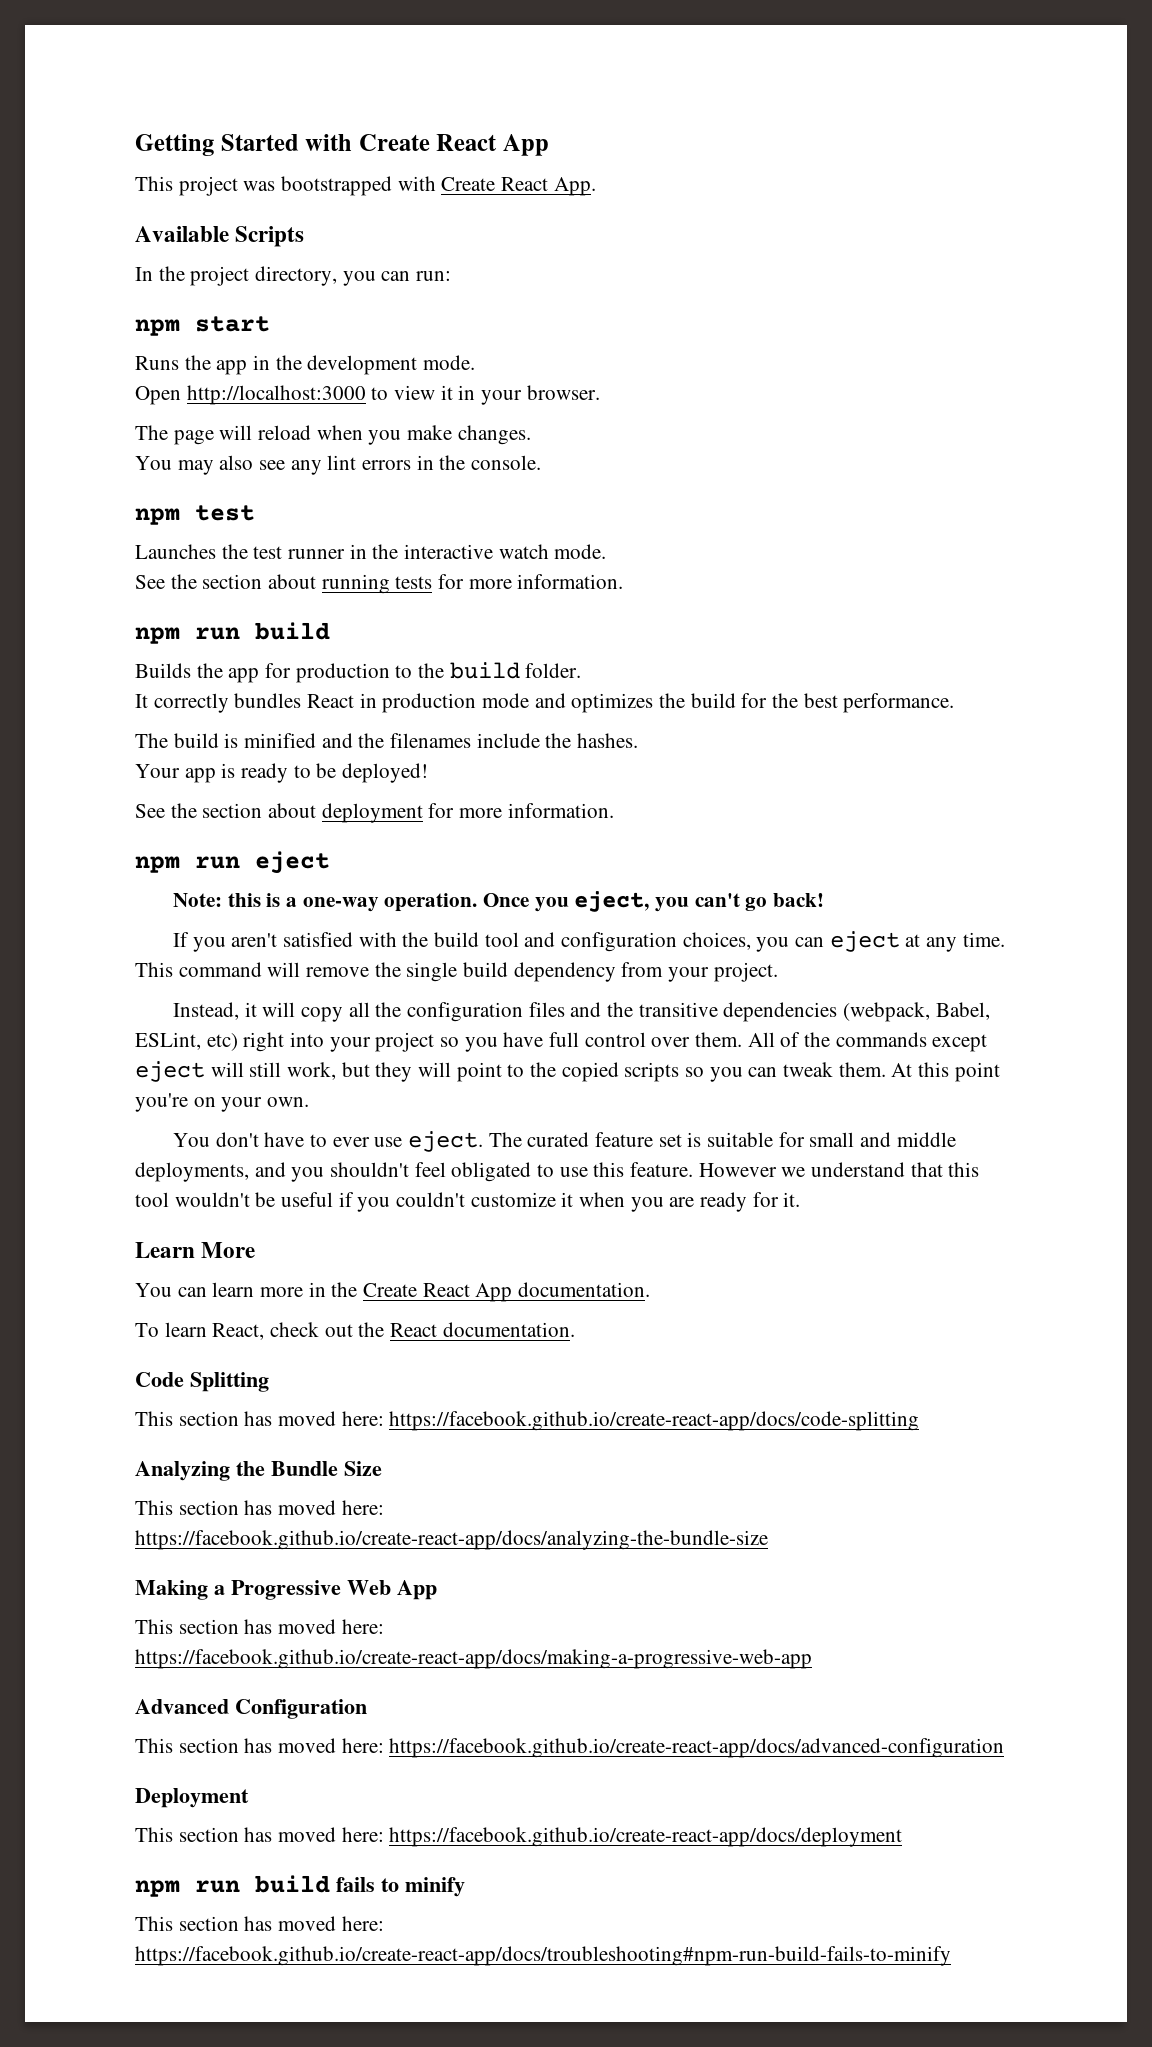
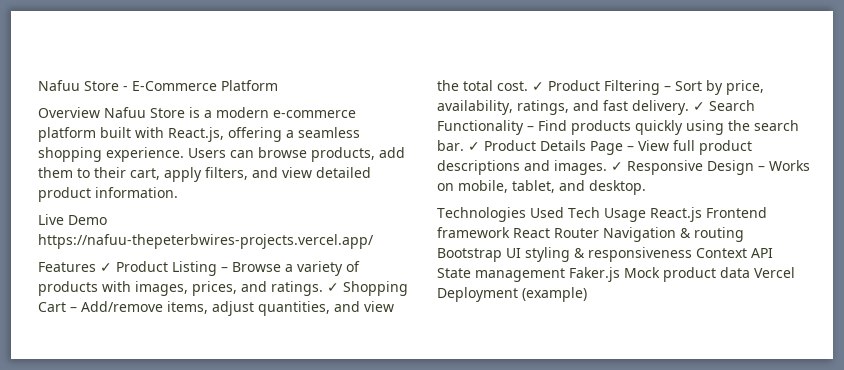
[135,134,550,156] [135,176,596,196] [135,226,305,247] [135,266,452,286] [135,316,270,336] [135,355,476,375] [135,385,600,405] [135,425,531,445] [135,455,542,475] [135,505,255,525] [135,544,607,559] [135,574,624,594] [135,622,330,644] [135,662,582,683] [135,693,955,713] [135,733,639,748] [135,763,429,783] [135,803,614,823] [135,851,330,874] [173,891,825,912] [173,931,1005,952] [135,962,778,982] [173,1002,990,1022] [135,1032,988,1052] [135,1061,1000,1082] [135,1093,310,1112] [173,1131,956,1152] [135,1162,980,1182] [135,1192,801,1212] [135,1242,256,1258] [135,1282,651,1302] [135,1322,575,1340] [135,1372,269,1392] [135,1411,920,1431] [135,1461,382,1481] [135,1500,384,1515] [135,1530,768,1550] [135,1580,437,1600] [135,1619,384,1634] [135,1649,812,1669] [135,1699,367,1719] [135,1738,1005,1758] [135,1788,249,1808] [135,1827,903,1847] [135,1875,465,1897] [135,1916,384,1931] [135,1946,951,1966] Getting Started with Create React App // This project was bootstrapped with Create React App. // Available Scripts // In the project directory, you can run: // npm start // Runs the app in the development mode. // Open http://localhost:3000 to view it in your browser. // The page will reload when you make changes. // You may also see any lint errors in the console. // npm test // Launches the test runner in the interactive watch mode. // See the section about running tests for more information. // npm run build // Builds the app for production to the build folder. // It correctly bundles React in production mode and optimizes the build for the best performance. // The build is minified and the filenames include the hashes. // Your app is ready to be deployed! // See the section about deployment for more information. // npm run eject // Note: this is a one-way operation. Once you eject, you can't go back! // If you aren't satisfied with the build tool and configuration choices, you can eject at any time. This command will remove the single build dependency from your project. // Instead, it will copy all the configuration files and the transitive dependencies (webpack, Babel, ESLint, etc) right into your project so you have full control over them. All of the commands except eject will still work, but they will point to the copied scripts so you can tweak them. At this point you're on your own. // You don't have to ever use eject. The curated feature set is suitable for small and middle deployments, and you shouldn't feel obligated to use this feature. However we understand that this tool wouldn't be useful if you couldn't customize it when you are ready for it. // Learn More // You can learn more in the Create React App documentation. // To learn React, check out the React documentation. // Code Splitting // This section has moved here: https://facebook.github.io/create-react-app/docs/code-splitting // Analyzing the Bundle Size // This section has moved here: https://facebook.github.io/create-react-app/docs/analyzing-the-bundle-size // Making a Progressive Web App // This section has moved here: https://facebook.github.io/create-react-app/docs/making-a-progressive-web-app // Advanced Configuration // This section has moved here: https://facebook.github.io/create-react-app/docs/advanced-configuration // Deployment // This section has moved here: https://facebook.github.io/create-react-app/docs/deployment // npm run build fails to minify // This section has moved here: https://facebook.github.io/create-react-app/docs/troubleshooting#npm-run-build-fails-to-minify -> [38,80,278,91] [38,107,356,118] [38,127,360,142] [38,147,405,162] [38,167,371,182] [38,187,178,202] [38,214,107,225] [38,234,374,249] [38,261,360,276] [38,281,408,296] [38,301,394,316] [437,80,764,95] [437,100,755,115] [437,120,799,135] [437,140,752,155] [437,160,810,175] [437,180,646,195] [437,207,767,222] [437,227,744,242] [437,247,773,262] [437,267,795,282] [437,287,587,302] Nafuu Store - E-Commerce Platform // Overview Nafuu Store is a modern e-commerce platform built with React.js, offering a seamless shopping experience. Users can browse products, add them to their cart, apply filters, and view detailed product information. // Live Demo https://nafuu-thepeterbwires-projects.vercel.app/ // Features ✓ Product Listing – Browse a variety of products with images, prices, and ratings. ✓ Shopping Cart – Add/remove items, adjust quantities, and view the total cost. ✓ Product Filtering – Sort by price, availability, ratings, and fast delivery. ✓ Search Functionality – Find products quickly using the search bar. ✓ Product Details Page – View full product descriptions and images. ✓ Responsive Design – Works on mobile, tablet, and desktop. // Technologies Used Tech Usage React.js Frontend framework React Router Navigation & routing Bootstrap UI styling & responsiveness Context API State management Faker.js Mock product data Vercel Deployment (example)

